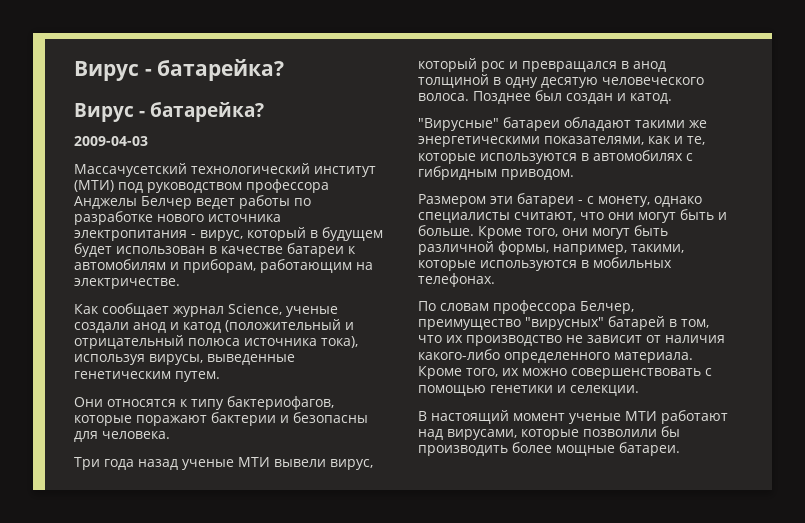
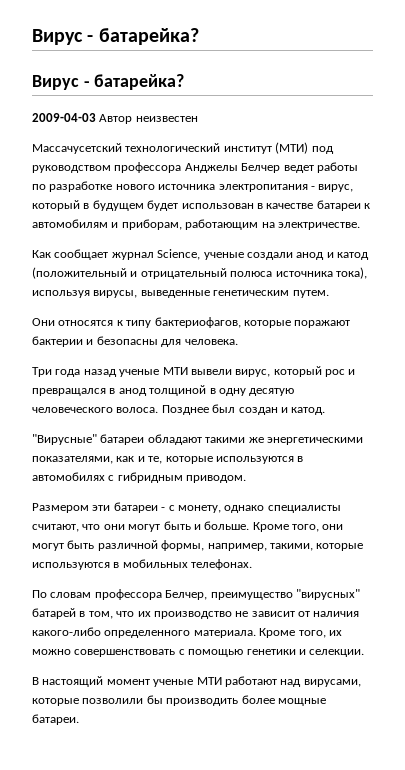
(148, 141) none -> [99,114,198,124] Автор неизвестен

